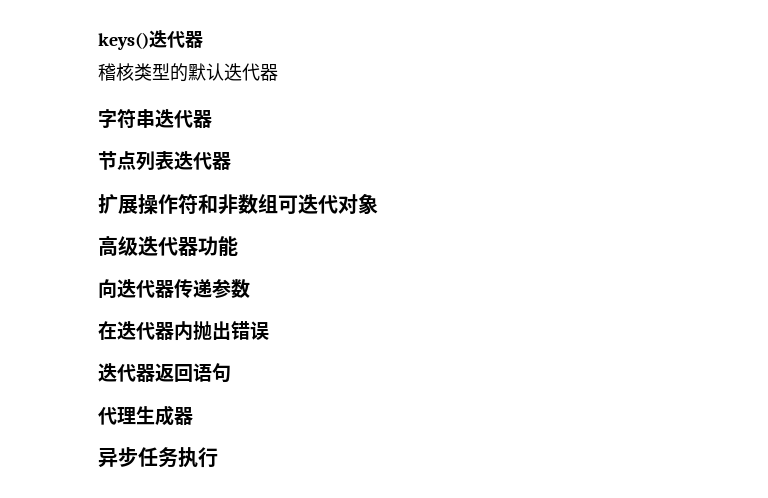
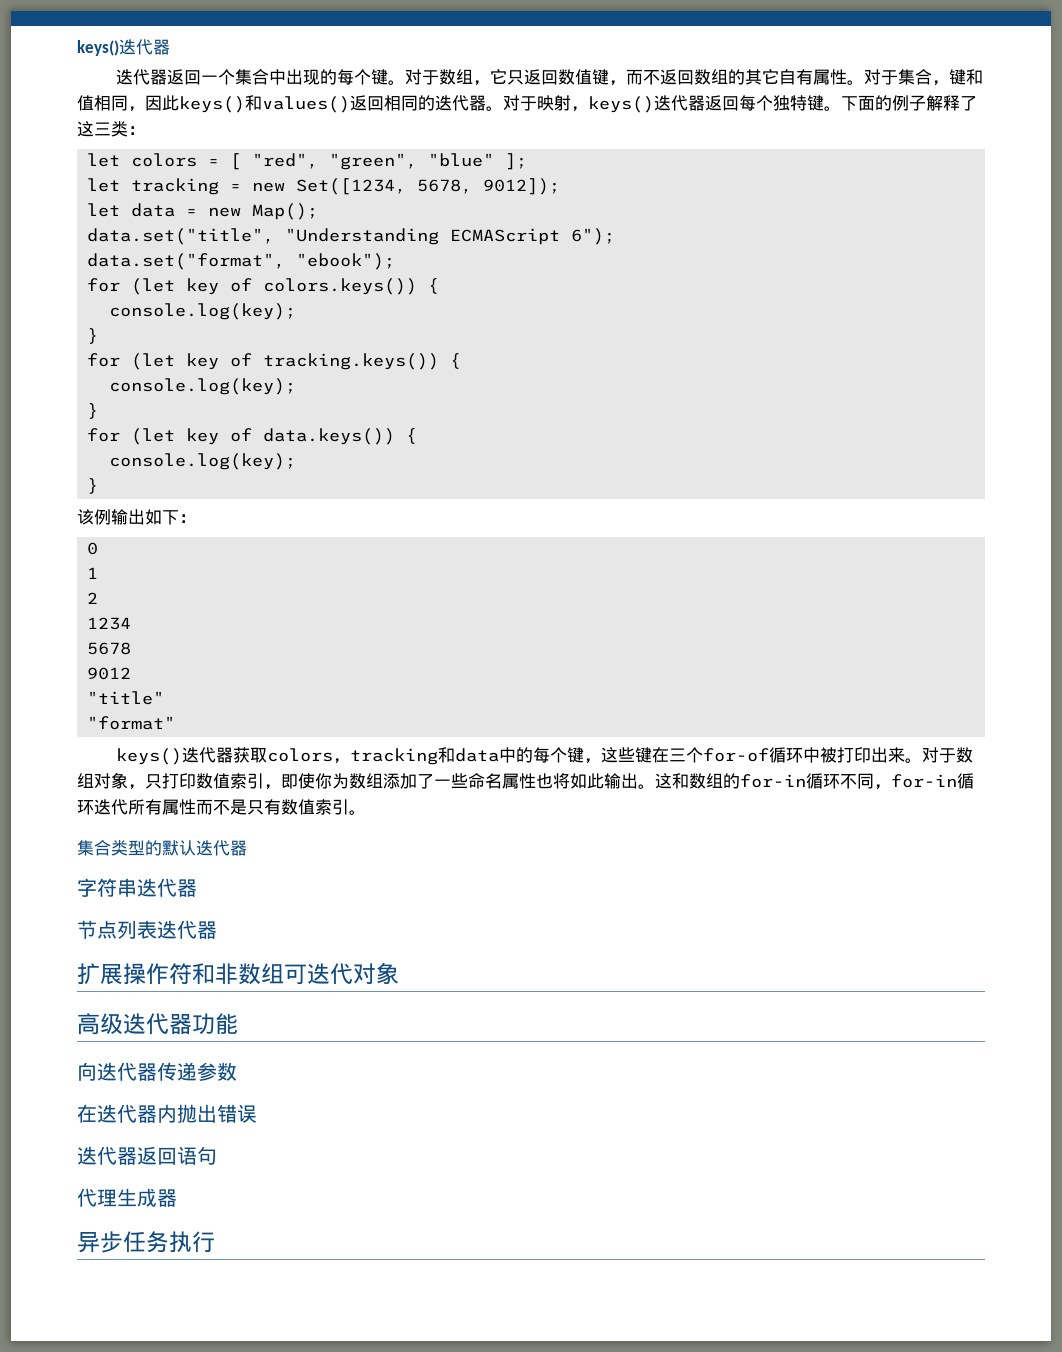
[98,63,134,81] 稽核 -> [116,69,984,86] [77,95,977,113] [77,121,145,137] [87,153,528,170] [87,178,561,195] [87,203,319,220] [87,228,616,245] [87,253,396,270] [87,278,440,295] [109,303,297,320] [87,328,99,344] [87,353,462,370] [109,378,297,395] [87,403,99,419] [87,428,418,445] [109,453,297,470] [87,478,99,494] [77,509,196,525] [87,542,99,555] [87,567,99,579] [87,592,99,604] [87,617,132,630] [87,642,132,655] [87,667,132,680] [87,691,165,705] [87,716,176,730] [116,747,974,765] [77,772,974,790] [77,799,366,815] [77,840,111,856] 迭代器返回一个集合中出现的每个键。对于数组，它只返回数值键，而不返回数组的其它自有属性。对于集合，键和值相同，因此keys()和values()返回相同的迭代器。对于映射，keys()迭代器返回每个独特键。下面的例子解释了这三类： // let colors = [ "red", "green", "blue" ]; // let tracking = new Set([1234, 5678, 9012]); // let data = new Map(); // data.set("title", "Understanding ECMAScript 6"); // data.set("format", "ebook"); // for (let key of colors.keys()) { // console.log(key); // } // for (let key of tracking.keys()) { // console.log(key); // } // for (let key of data.keys()) { // console.log(key); // } // 该例输出如下： // 0 // 1 // 2 // 1234 // 5678 // 9012 // "title" // "format" // keys()迭代器获取colors，tracking和data中的每个键，这些键在三个for-of循环中被打印出来。对于数组对象，只打印数值索引，即使你为数组添加了一些命名属性也将如此输出。这和数组的for-in循环不同，for-in循环迭代所有属性而不是只有数值索引。 // 集合

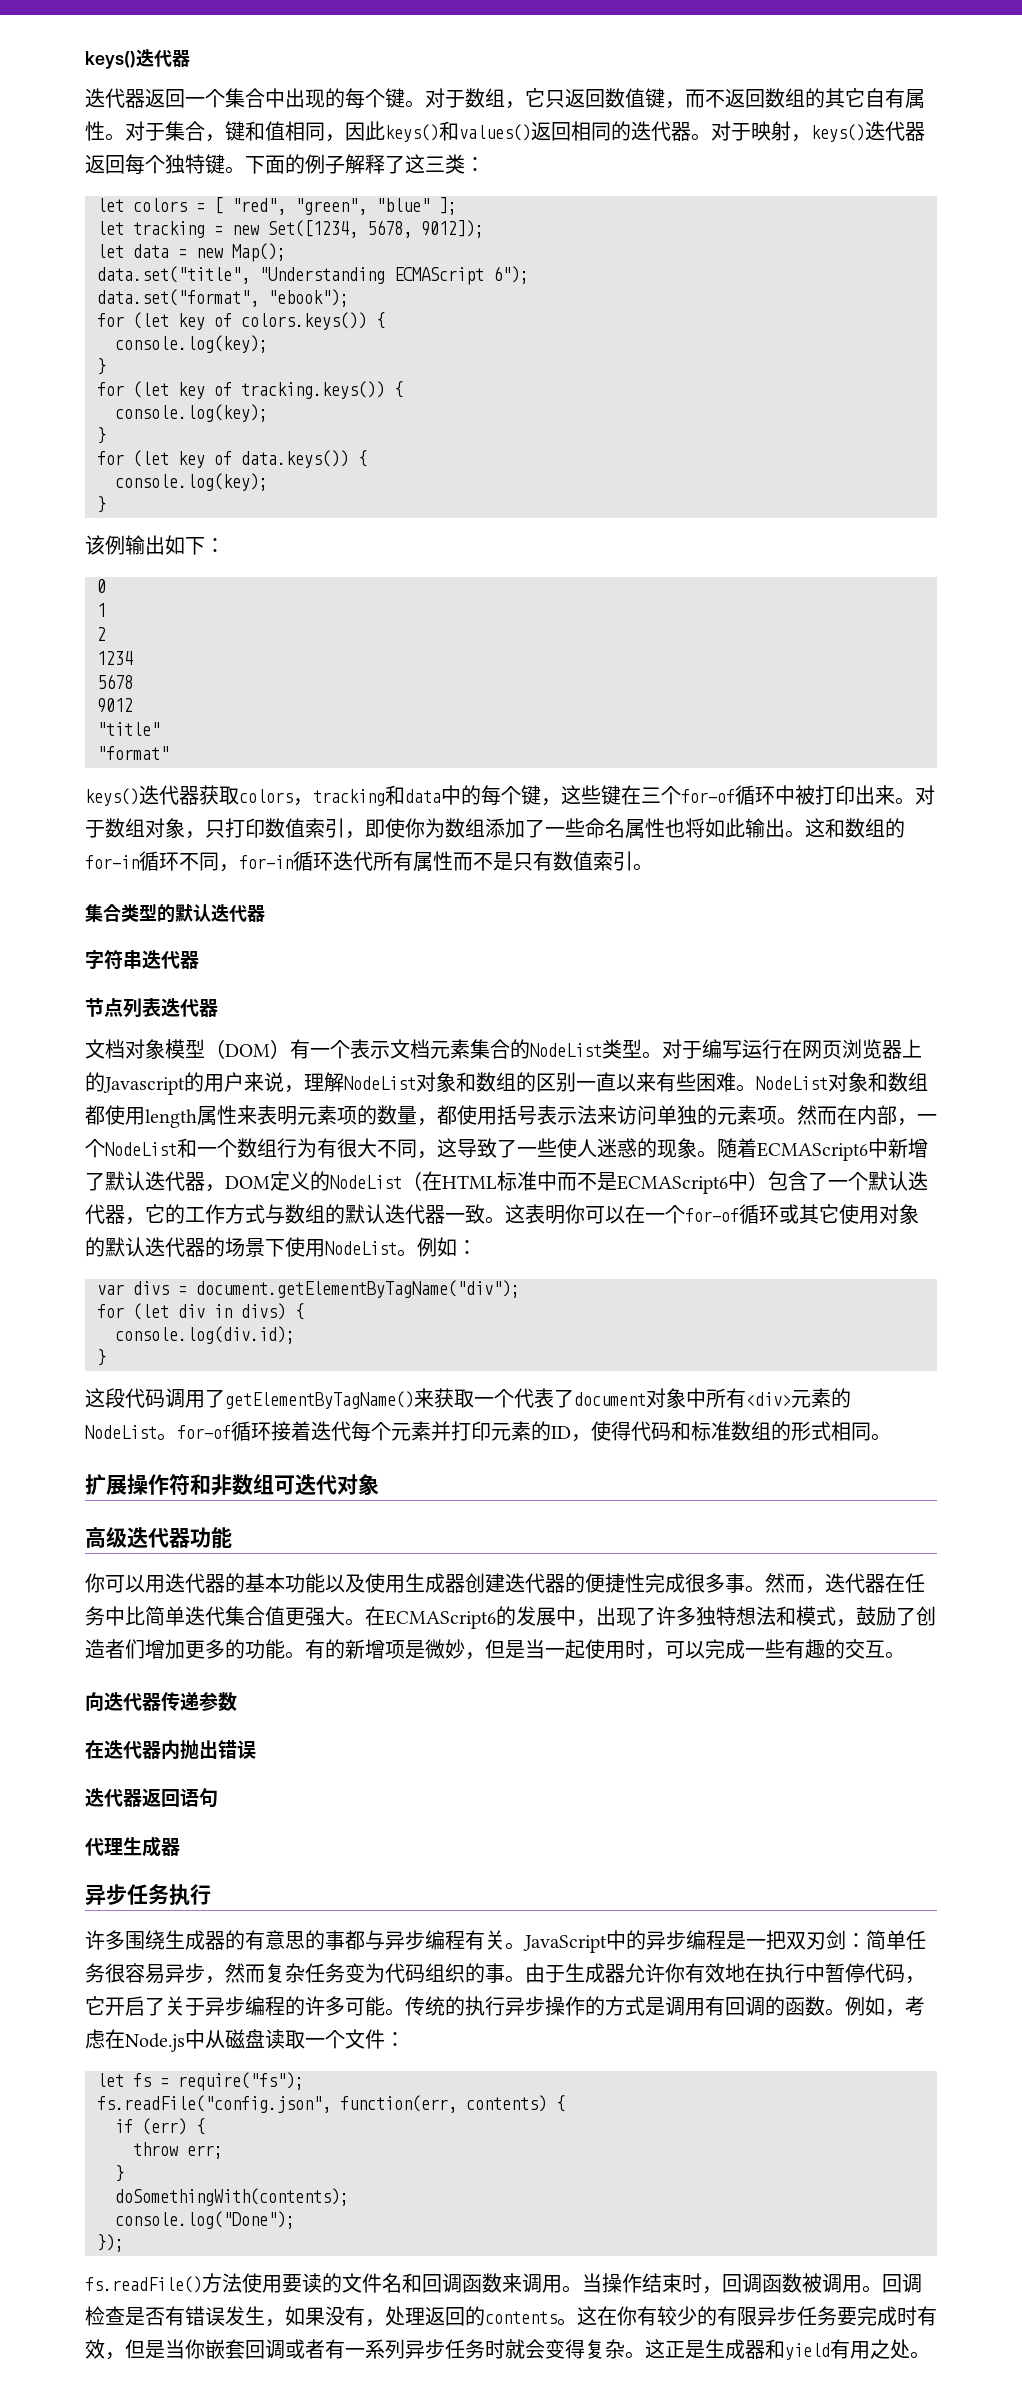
(217, 930) none -> [85,1039,922,1059] [85,1072,928,1095] [85,1105,937,1128] [85,1138,928,1161] [85,1171,928,1194] [85,1204,919,1225] [85,1237,477,1257] [97,1280,520,1298] [97,1303,304,1320] [115,1326,295,1344] [97,1349,106,1366] [85,1388,851,1409] [85,1421,891,1442] // 文档对象模型（DOM）有一个表示文档元素集合的NodeList类型。对于编写运行在网页浏览器上的Javascript的用户来说，理解NodeList对象和数组的区别一直以来有些困难。NodeList对象和数组都使用length属性来表明元素项的数量，都使用括号表示法来访问单独的元素项。然而在内部，一个NodeList和一个数组行为有很大不同，这导致了一些使人迷惑的现象。随着ECMAScript6中新增了默认迭代器，DOM定义的NodeList（在HTML标准中而不是ECMAScript6中）包含了一个默认迭代器，它的工作方式与数组的默认迭代器一致。这表明你可以在一个for-of循环或其它使用对象的默认迭代器的场景下使用NodeList。例如： // var divs = document.getElementByTagName("div"); // for (let div in divs) { // console.log(div.id); // } // 这段代码调用了getElementByTagName()来获取一个代表了document对象中所有<div>元素的NodeList。for-of循环接着迭代每个元素并打印元素的ID，使得代码和标准数组的形式相同。
(238, 1024) none -> [85,1573,925,1594] [85,1606,936,1629] [85,1639,905,1660] // 你可以用迭代器的基本功能以及使用生成器创建迭代器的便捷性完成很多事。然而，迭代器在任务中比简单迭代集合值更强大。在ECMAScript6的发展中，出现了许多独特想法和模式，鼓励了创造者们增加更多的功能。有的新增项是微妙，但是当一起使用时，可以完成一些有趣的交互。
(215, 1242) none -> [85,1930,926,1953] [85,1963,925,1984] [85,1996,925,2017] [85,2029,405,2052] [97,2072,304,2091] [97,2095,565,2113] [115,2118,205,2135] [133,2142,223,2159] [115,2165,124,2182] [115,2188,349,2206] [115,2211,295,2229] [97,2234,124,2252] [85,2273,922,2294] [85,2306,937,2327] [85,2339,930,2360] // 许多围绕生成器的有意思的事都与异步编程有关。JavaScript中的异步编程是一把双刃剑：简单任务很容易异步，然而复杂任务变为代码组织的事。由于生成器允许你有效地在执行中暂停代码，它开启了关于异步编程的许多可能。传统的执行异步操作的方式是调用有回调的函数。例如，考虑在Node.js中从磁盘读取一个文件： // let fs = require("fs"); // fs.readFile("config.json", function(err, contents) { // if (err) { // throw err; // } // doSomethingWith(contents); // console.log("Done"); // }); // fs.readFile()方法使用要读的文件名和回调函数来调用。当操作结束时，回调函数被调用。回调检查是否有错误发生，如果没有，处理返回的contents。这在你有较少的有限异步任务要完成时有效，但是当你嵌套回调或者有一系列异步任务时就会变得复杂。这正是生成器和yield有用之处。

